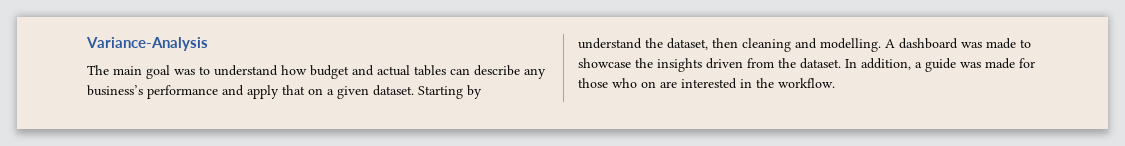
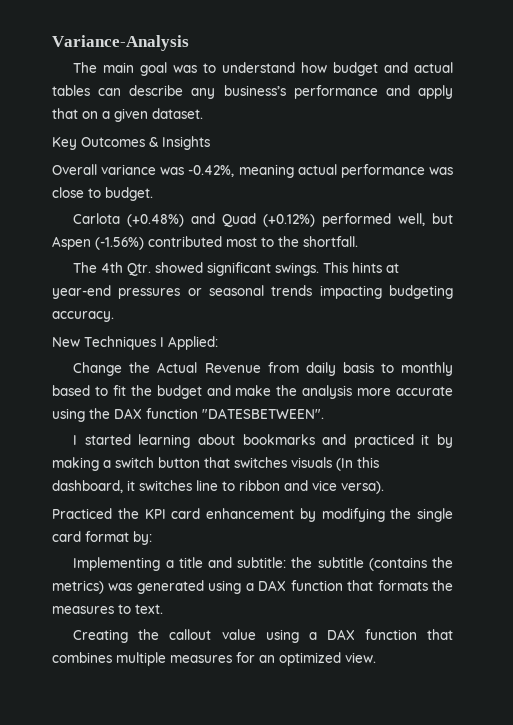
[418,85,482,99] [578,38,1031,52] [578,58,1035,72] [578,78,835,89] Starting by understand the dataset, then cleaning and modelling. A dashboard was made to showcase the insights driven from the dataset. In addition, a guide was made for those who on are interested in the workflow. -> [52,136,210,150] [52,164,453,178] [52,187,153,201] [73,213,454,227] [52,236,358,250] [73,262,400,276] [52,285,453,299] [52,311,114,322] [52,336,218,350] [73,362,453,376] [52,385,453,399] [52,408,324,422] [73,434,454,448] [52,457,379,471] [52,480,384,494] [52,508,453,522] [52,531,152,545] [73,557,453,571] [52,580,454,594] [52,604,163,614] [73,629,454,643] [52,652,376,666] // Key Outcomes & Insights // Overall variance was -0.42%, meaning actual performance was close to budget. // Carlota (+0.48%) and Quad (+0.12%) performed well, but Aspen (-1.56%) contributed most to the shortfall. // The 4th Qtr. showed significant swings. This hints at year-end pressures or seasonal trends impacting budgeting accuracy. // New Techniques I Applied: // Change the Actual Revenue from daily basis to monthly based to fit the budget and make the analysis more accurate using the DAX function "DATESBETWEEN". // I started learning about bookmarks and practiced it by making a switch button that switches visuals (In this dashboard, it switches line to ribbon and vice versa). // Practiced the KPI card enhancement by modifying the single card format by: // Implementing a title and subtitle: the subtitle (contains the metrics) was generated using a DAX function that formats the measures to text. // Creating the callout value using a DAX function that combines multiple measures for an optimized view.

